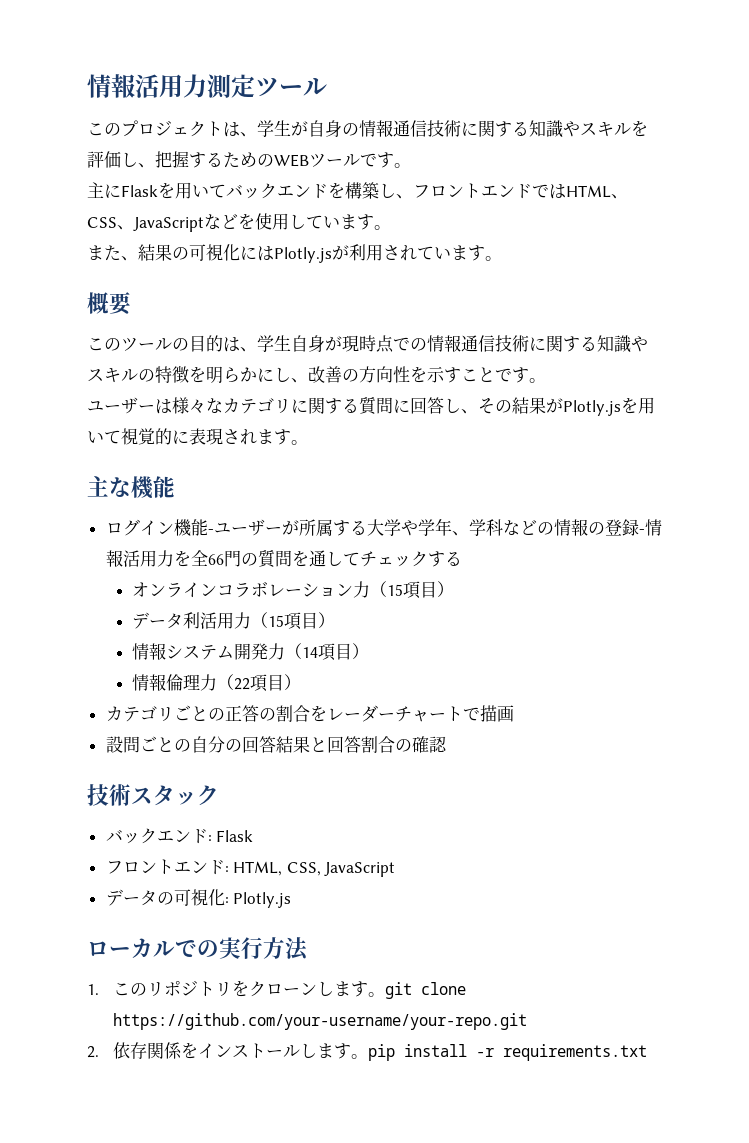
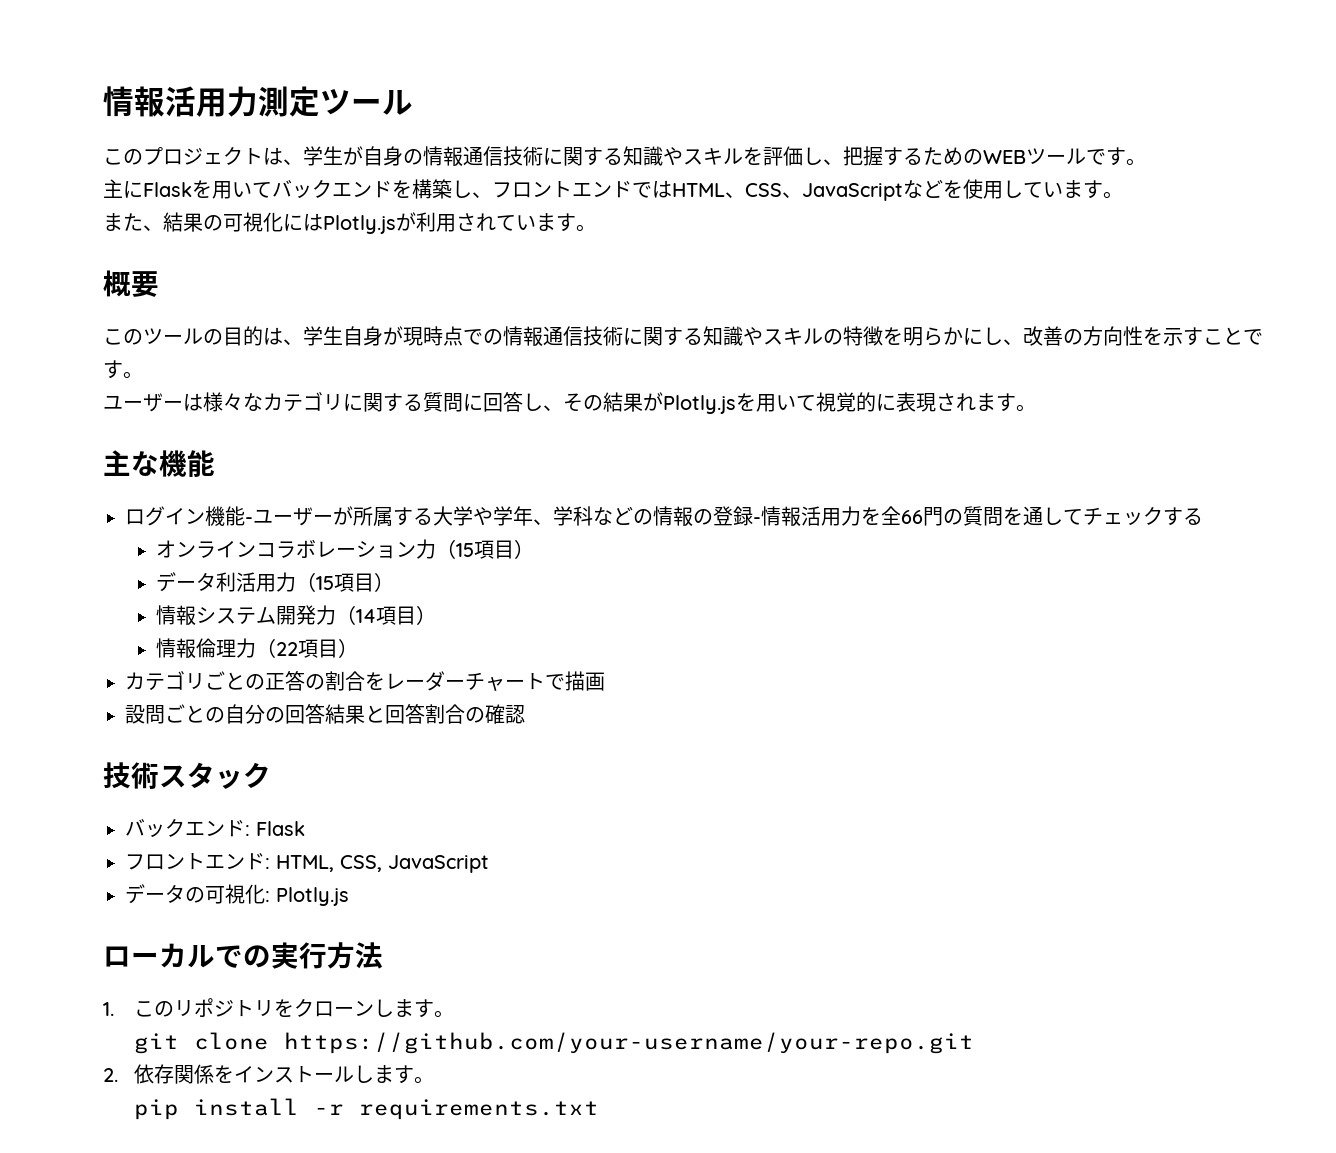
(386, 994) none -> (455, 1014) //
(369, 1056) none -> (435, 1080) //

